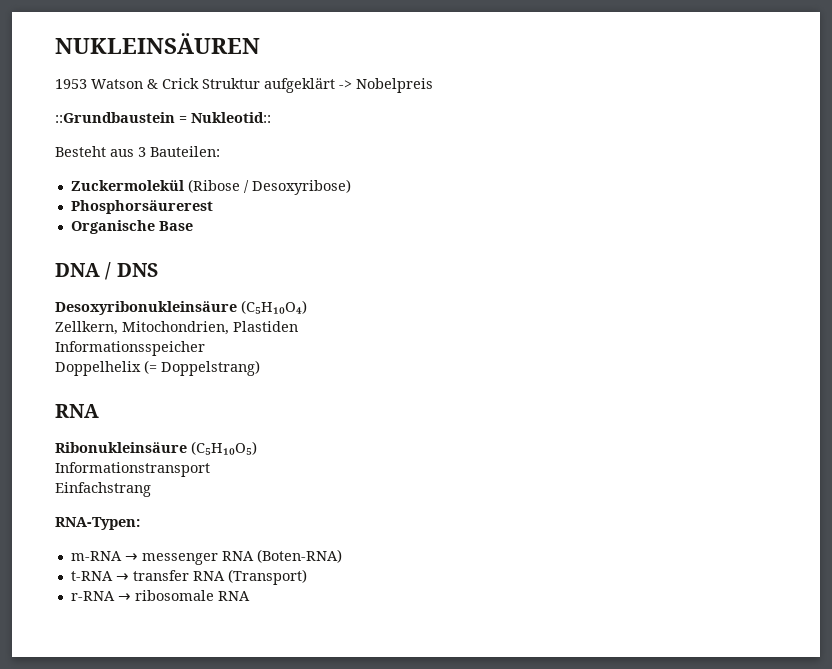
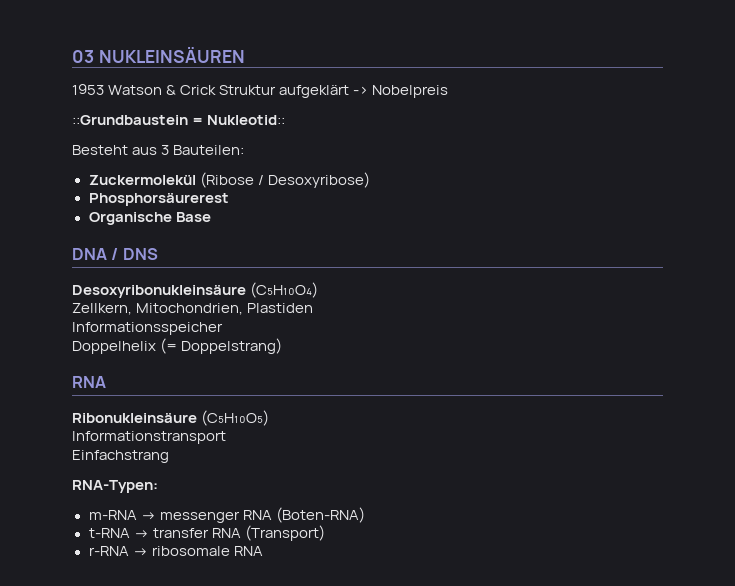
(55, 43) none -> [72,50,94,63] 03

